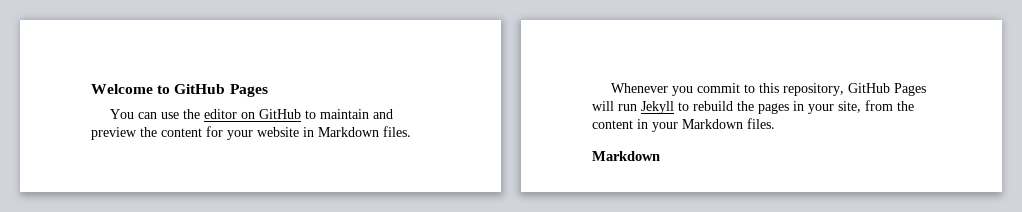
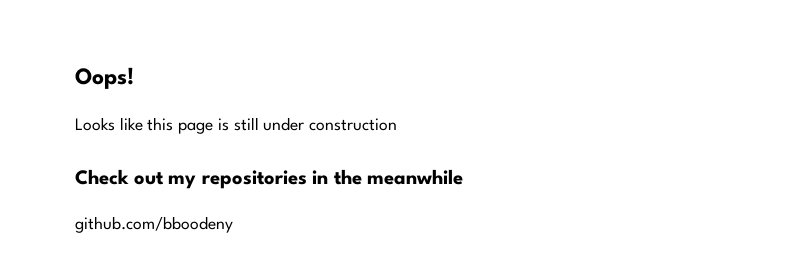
[91,84,268,97] [109,109,393,119] [91,126,411,140] [610,83,926,96] [592,100,914,114] [592,118,775,132] [592,151,660,161] Welcome to GitHub Pages // You can use the editor on GitHub to maintain and preview the content for your website in Markdown files. // Whenever you commit to this repository, GitHub Pages will run Jekyll to rebuild the pages in your site, from the content in your Markdown files. // Markdown -> [75,67,134,89] [75,117,398,134] [75,169,464,189] [75,216,233,233] Oops! // Looks like this page is still under construction // Check out my repositories in the meanwhile // github.com/bboodeny

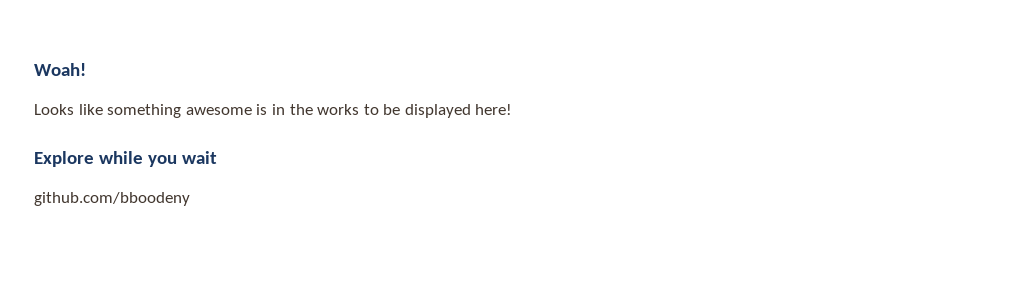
[75,67,134,89] Oops! -> [34,63,86,76] Woah!
[147,117,398,134] [75,169,464,189] this page is still under construction // Check out my repositories in the meanwhile -> [107,104,513,118] [34,151,217,167] something awesome is in the works to be displayed here! // Explore while you wait

